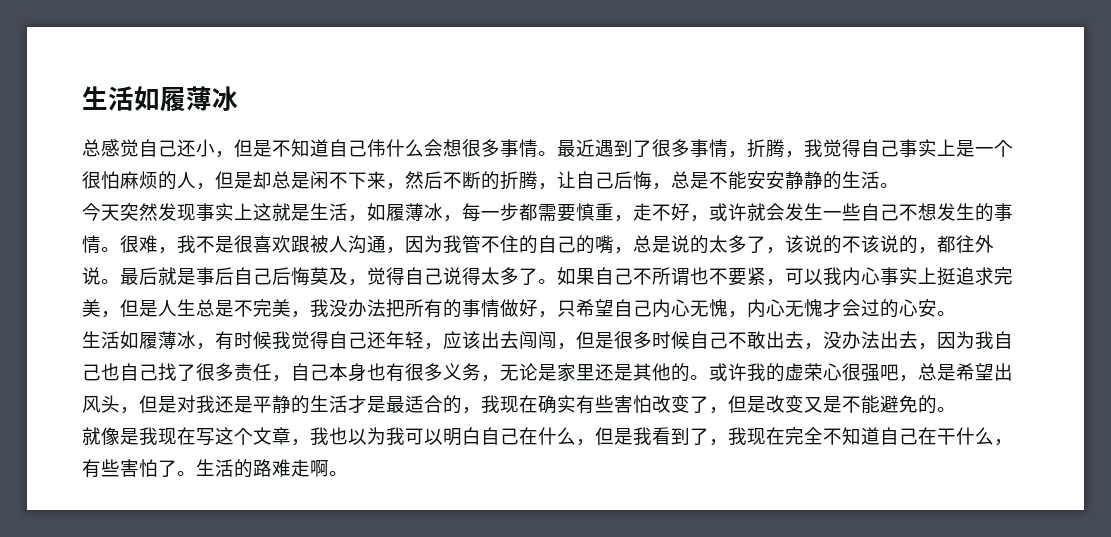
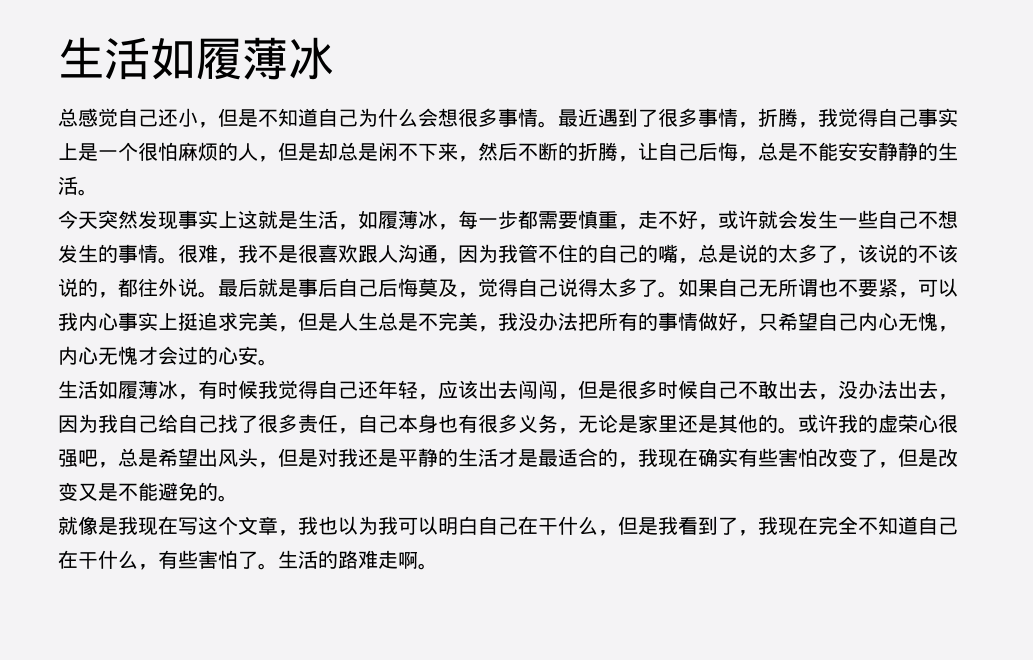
[367,139,386,157] 伟 -> [358,108,378,127] 为
[310,235,329,253] 被 -> (378, 254) none
[633,268,652,285] 不 -> [758,279,778,297] 无
[101,363,120,381] 也 -> [158,414,178,433] 给
(538, 436) none -> [538,518,558,535] 干

